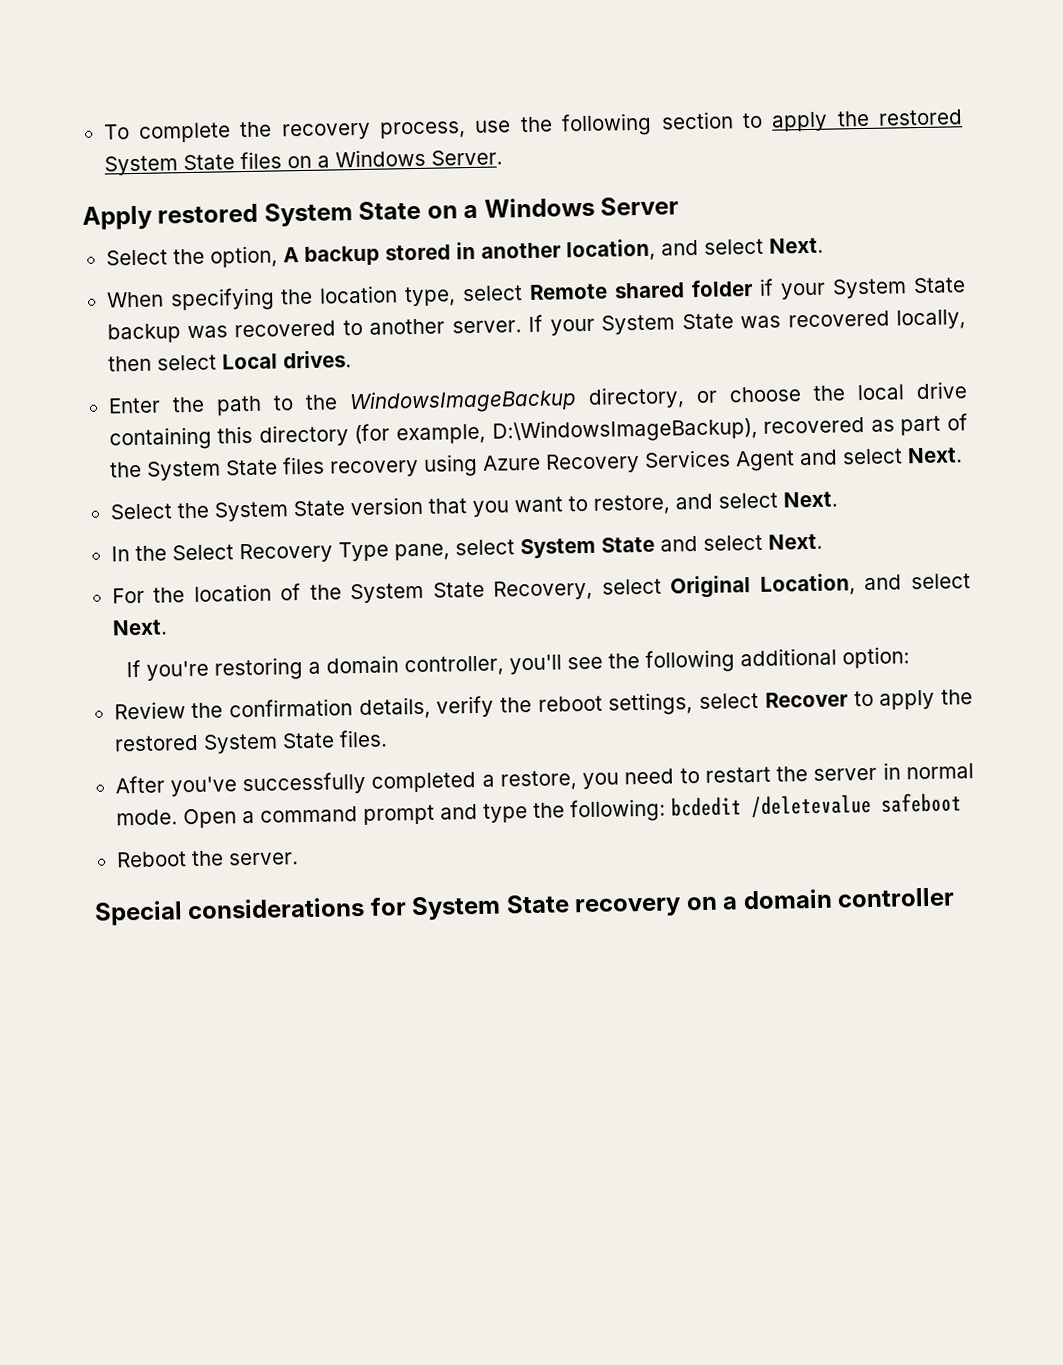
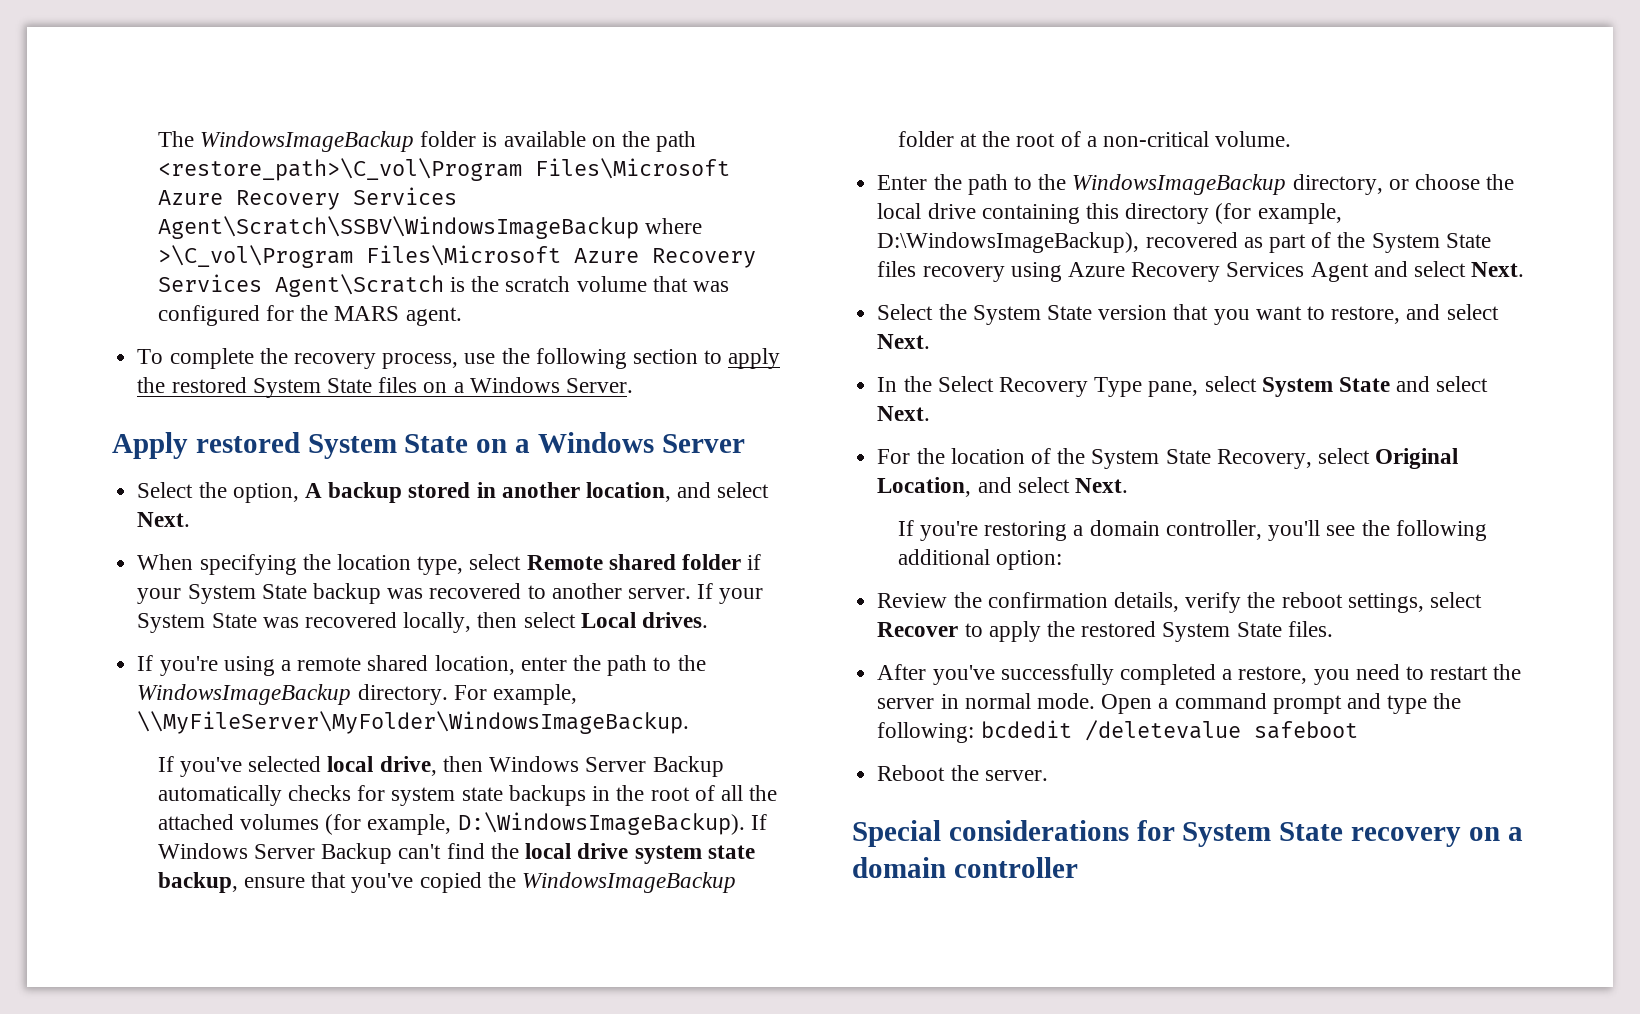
(102, 132) none -> [157,131,697,152] [157,158,730,181] [157,187,457,210] [157,216,703,239] [157,245,756,268] [157,274,730,297] [157,305,462,326] The WindowsImageBackup folder is available on the path <restore_path>\C_vol\Program Files\Microsoft Azure Recovery Services Agent\Scratch\SSBV\WindowsImageBackup where >\C_vol\Program Files\Microsoft Azure Recovery Services Agent\Scratch is the scratch volume that was configured for the MARS agent. //
(352, 359) none -> [137,655,706,676] [137,684,577,705] [137,711,690,734] [157,756,724,777] [157,785,778,806] [157,812,767,835] [157,843,755,864] [157,872,737,893] [897,131,1292,147] // If you're using a remote shared location, enter the path to the WindowsImageBackup directory. For example, \\MyFileServer\MyFolder\WindowsImageBackup. // If you've selected local drive, then Windows Server Backup automatically checks for system state backups in the root of all the attached volumes (for example, D:\WindowsImageBackup). If Windows Server Backup can't find the local drive system state backup, ensure that you've copied the WindowsImageBackup folder at the root of a non-critical volume.

